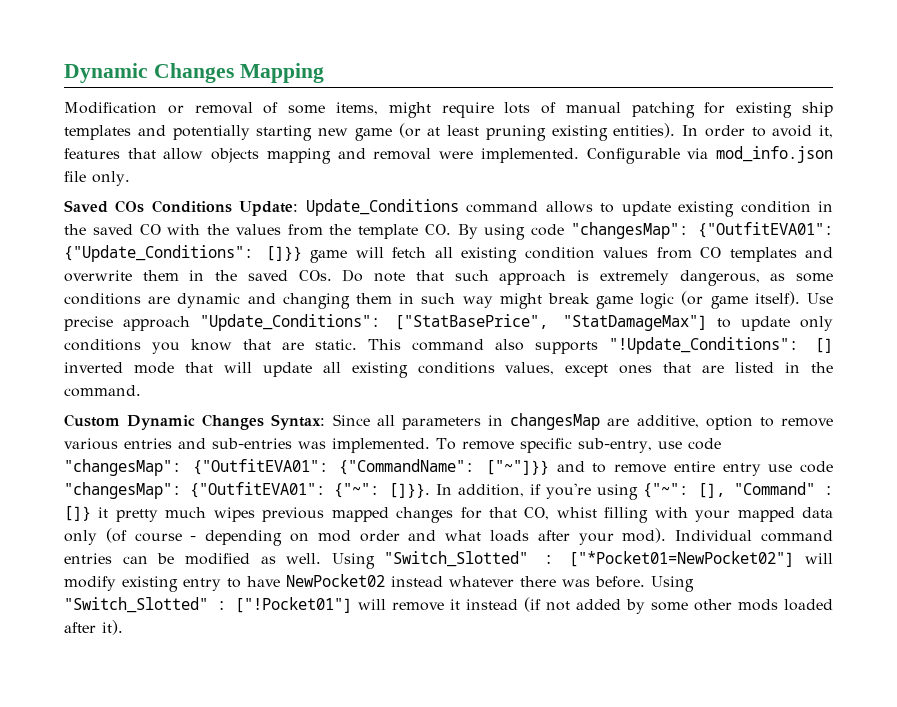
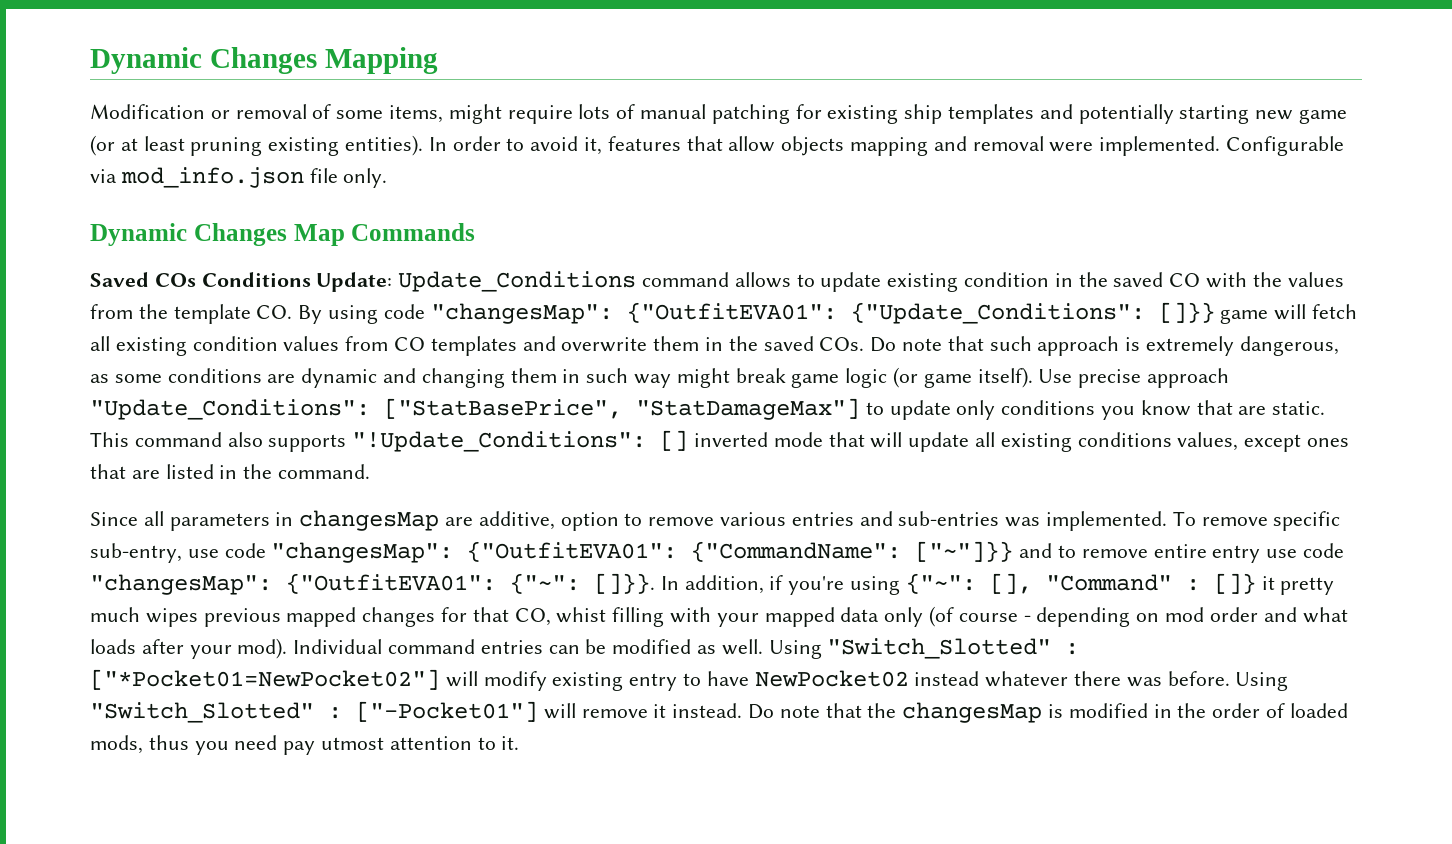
(130, 178) none -> [90,223,476,246] // Dynamic Changes Map Commands
[64,414,326,430] Custom Dynamic Changes Syntax: -> (371, 471) none
[235,597,352,613] ["!Pocket01"] -> [356,701,538,722] ["-Pocket01"]
[466,597,833,614] [64,620,123,635] instead (if not added by some other mods loaded after it). -> [672,702,1348,723] [90,735,520,755] instead. Do note that the changesMap is modified in the order of loaded mods, thus you need pay utmost attention to it.

